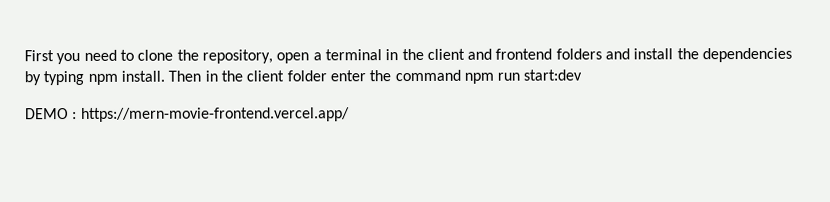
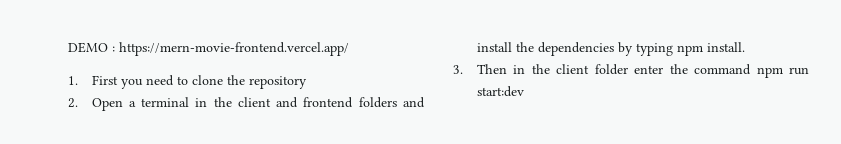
(24, 56) none -> [68,42,349,56] [68,76,78,85] DEMO : https://mern-movie-frontend.vercel.app/ // 1.
[201,49,310,64] repository, open -> [248,76,307,89] [68,98,123,111] repository // 2. Open
(165, 76) none -> [453,65,463,74] // 3.
[25,107,350,122] // DEMO : https://mern-movie-frontend.vercel.app/ -> (524, 91) none

